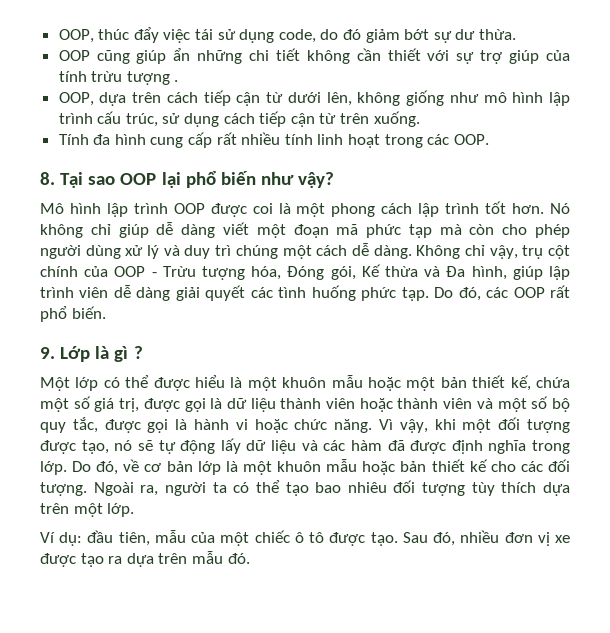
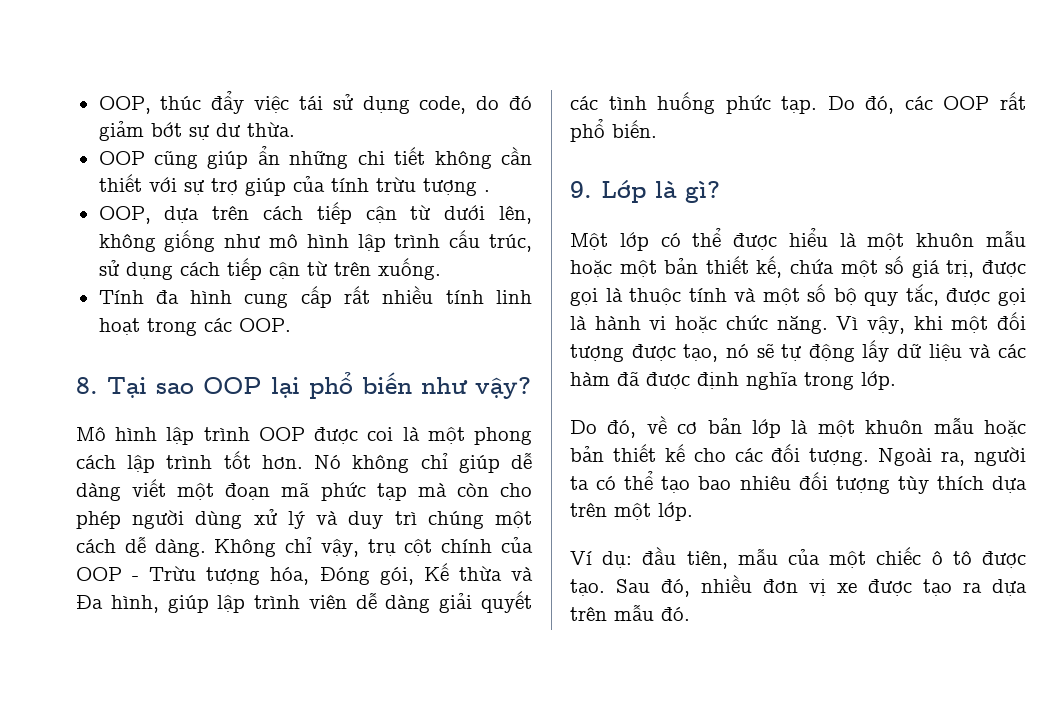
[114,346,143,362] gì ? -> [685,181,720,203] gì?
[226,398,473,412] dữ liệu thành viên hoặc thành viên -> [629,288,727,305] thuộc tính
(67, 468) none -> (896, 380) //

